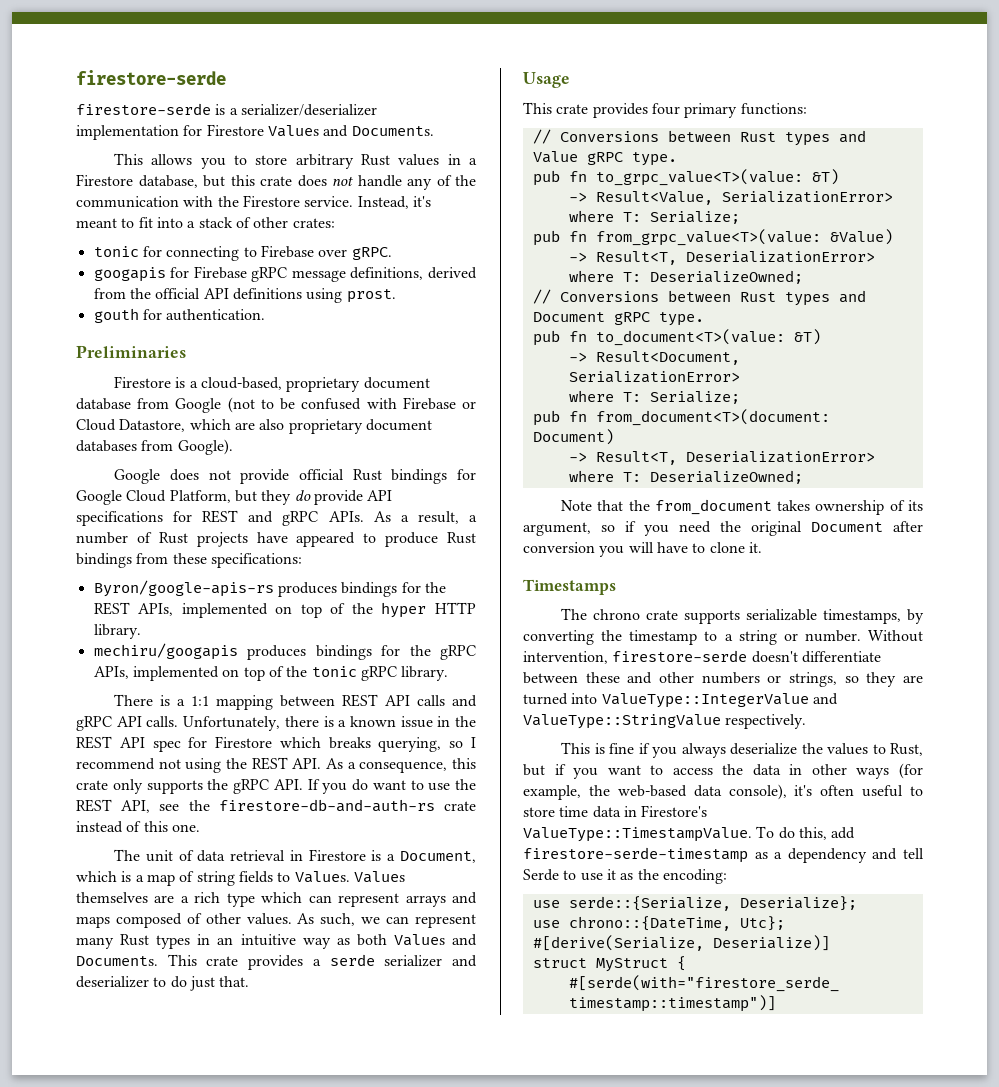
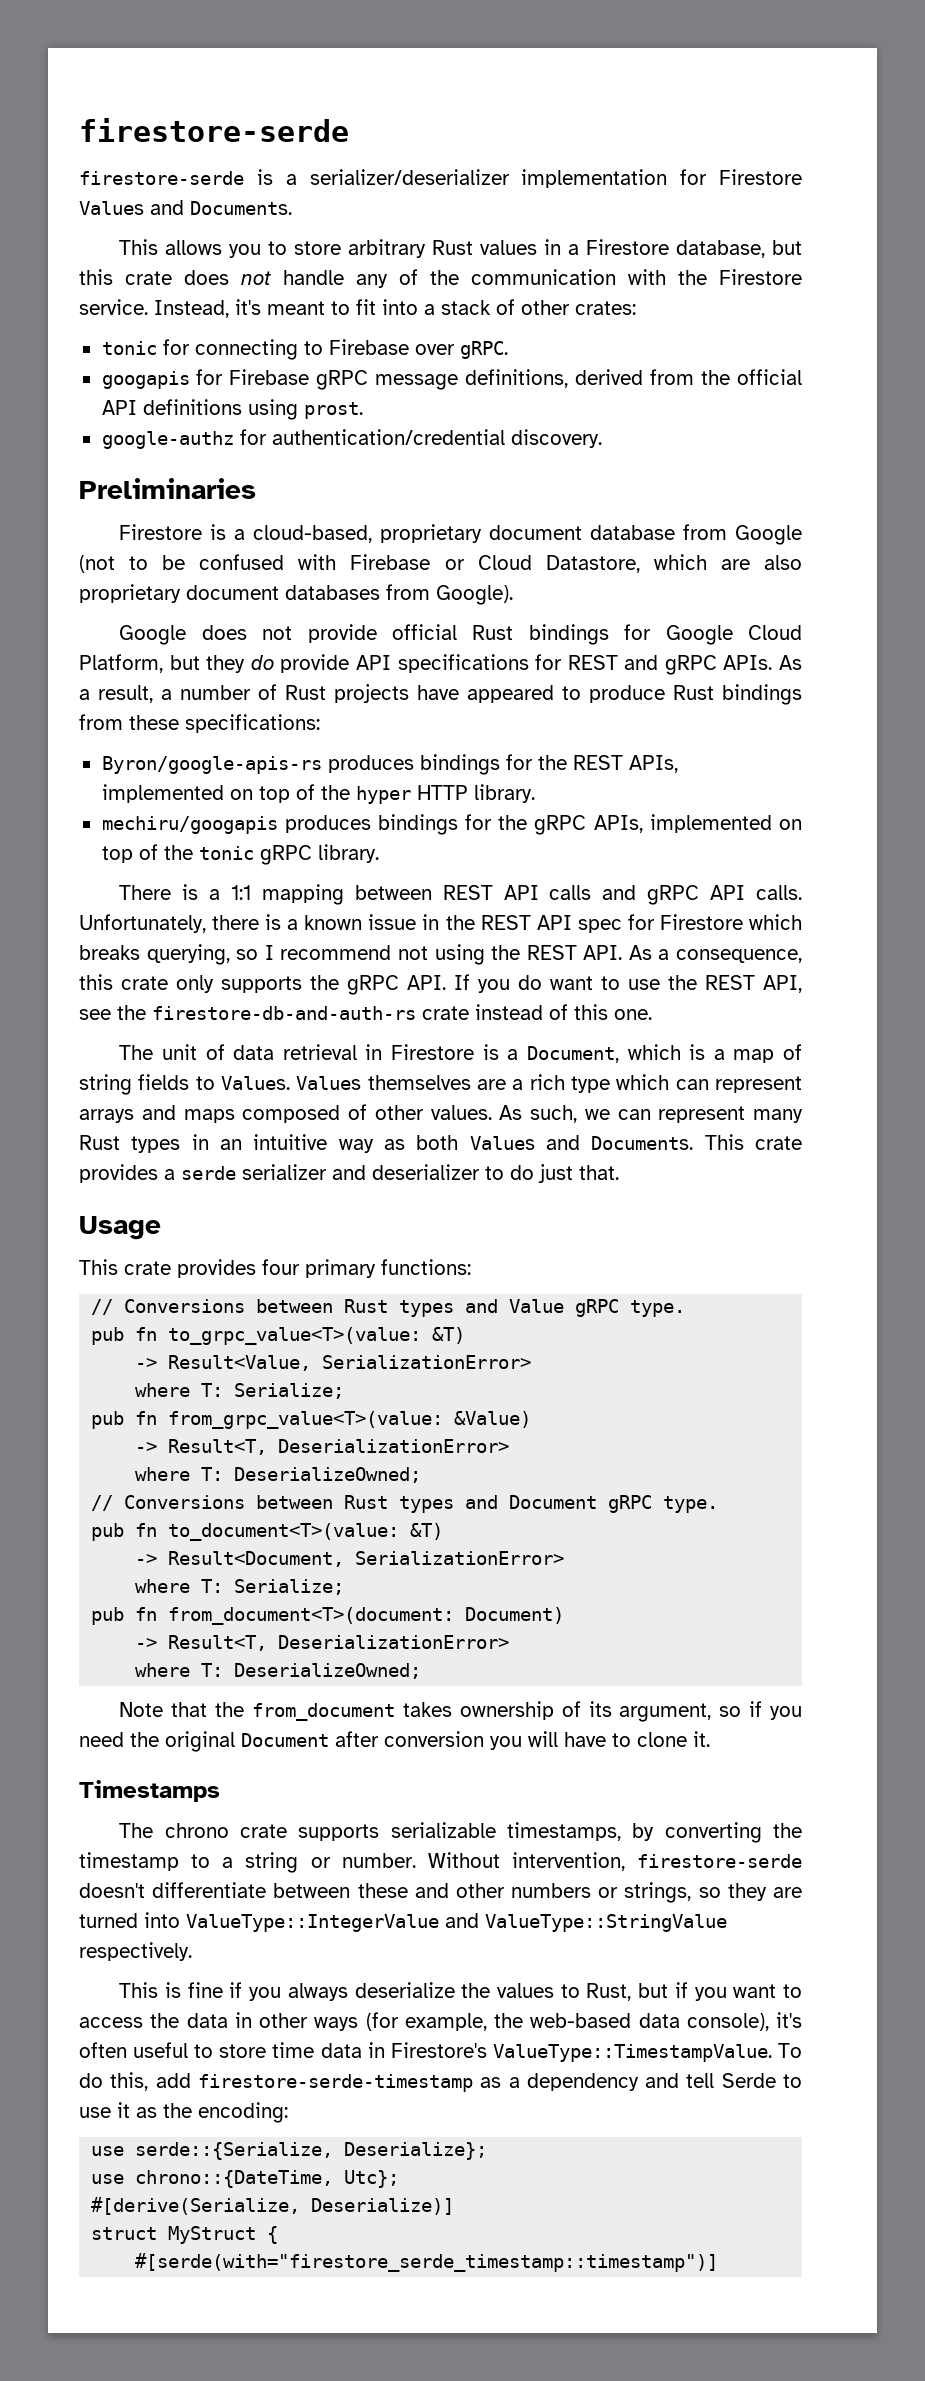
[93,308,266,323] gouth for authentication. -> [101,429,602,449] google-authz for authentication/credential discovery.

